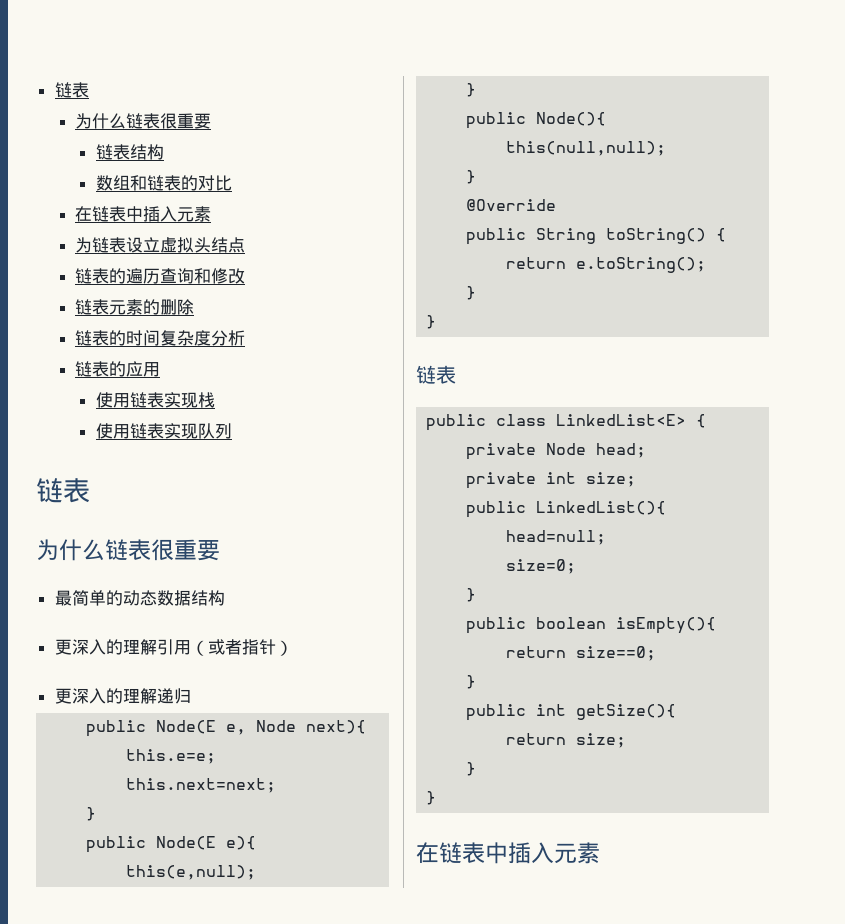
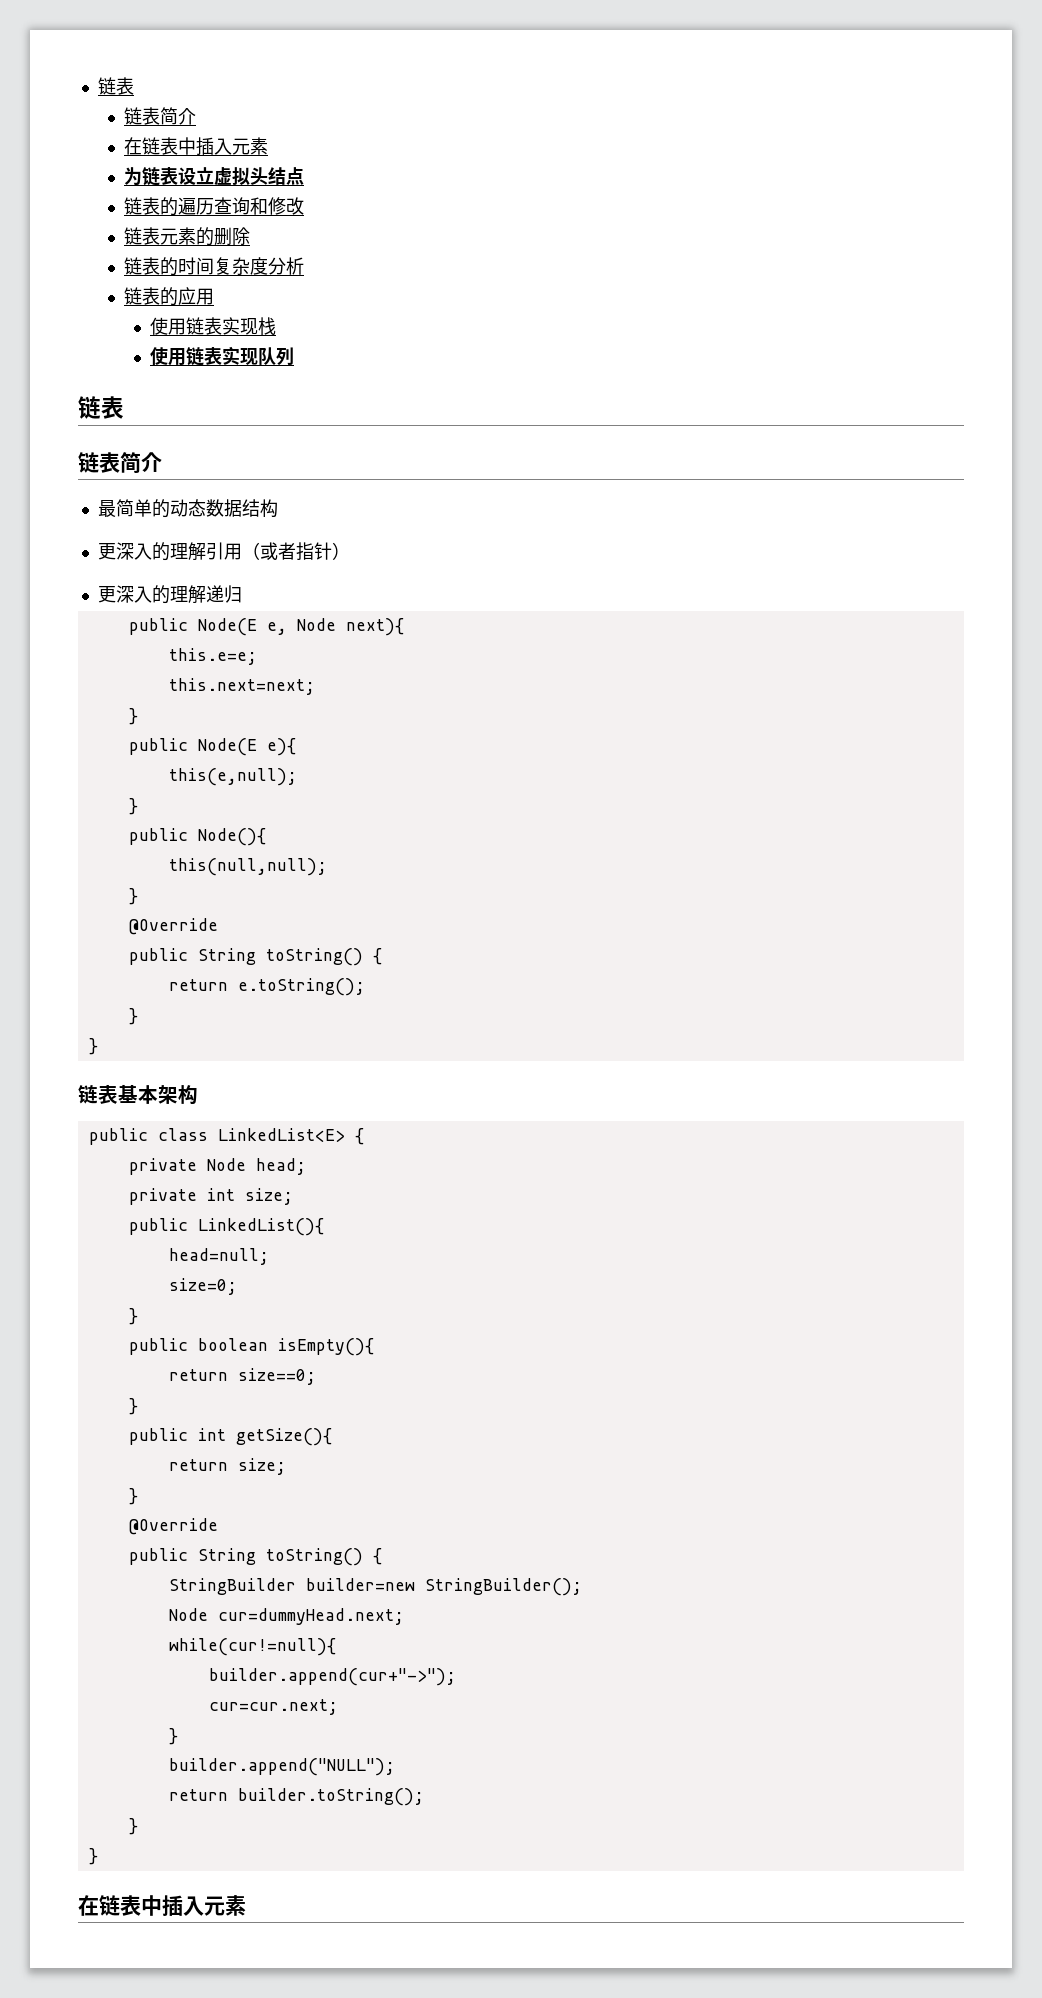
[54,82,89,98] [75,113,212,129] [95,144,164,160] [95,175,232,191] 链表 // 为什么链表很重要 // 链表结构 // 数组和链表的对比 -> [97,77,134,95] [123,107,196,125] 链表 // 链表简介
[36,539,220,561] 为什么链表很重要 -> [78,452,162,474] 链表简介
(456, 374) none -> [118,1084,198,1105] 基本架构
(477, 769) none -> [128,1518,218,1535] [128,1548,382,1566] [168,1578,582,1596] [168,1608,404,1625] [168,1638,336,1656] [208,1668,456,1686] [208,1699,338,1715] [168,1728,178,1745] [168,1758,395,1776] [168,1788,424,1806] [128,1818,138,1835] // @Override // public String toString() { // StringBuilder builder=new StringBuilder(); // Node cur=dummyHead.next; // while(cur!=null){ // builder.append(cur+"->"); // cur=cur.next; // } // builder.append("NULL"); // return builder.toString(); // }

